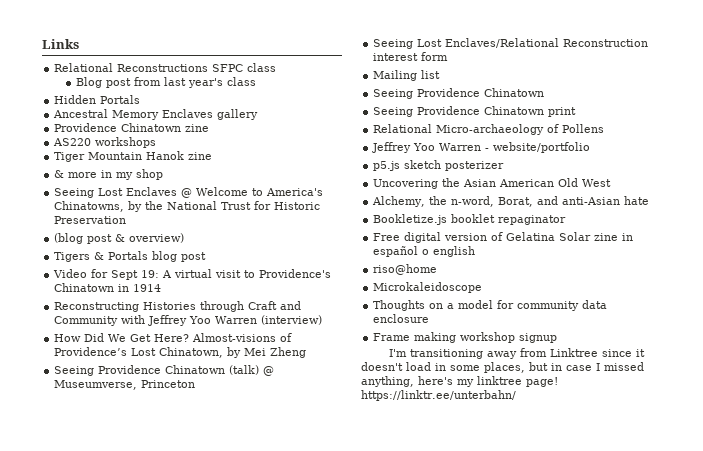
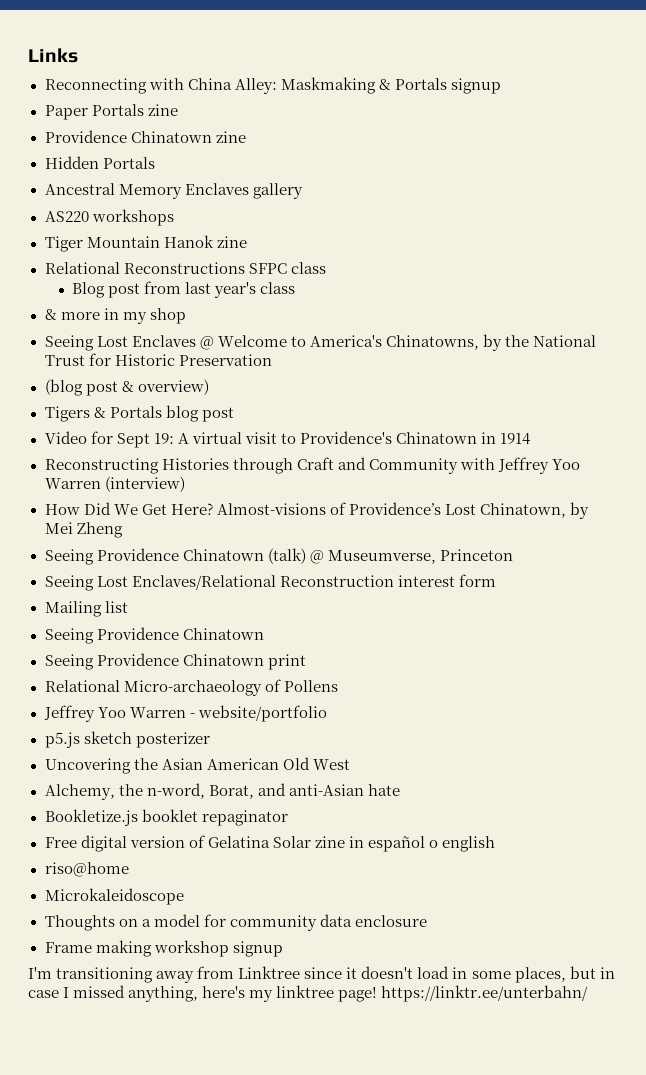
(79, 44) none -> [44,77,501,94] [44,104,178,120] [44,130,246,143] [44,156,155,169] [44,183,303,199] [44,209,174,226] [44,235,247,252] // Reconnecting with China Alley: Maskmaking & Portals signup // Paper Portals zine // Providence Chinatown zine // Hidden Portals // Ancestral Memory Enclaves gallery // AS220 workshops // Tiger Mountain Hanok zine
[54,95,141,104] [53,109,259,120] [54,123,210,132] [53,137,157,148] [54,151,213,162] // Hidden Portals // Ancestral Memory Enclaves gallery // Providence Chinatown zine // AS220 workshops // Tiger Mountain Hanok zine -> (296, 288) none

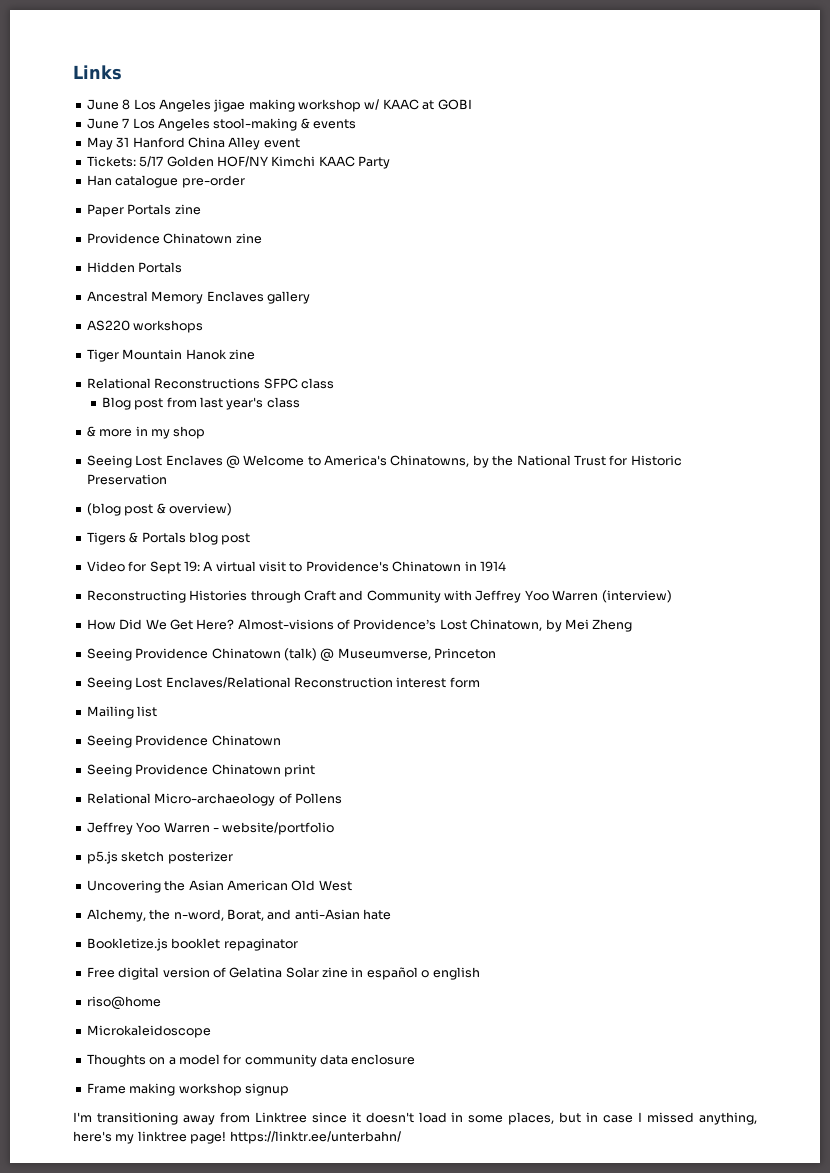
[44,77,501,94] Reconnecting with China Alley: Maskmaking & Portals signup -> [86,99,472,112] [86,118,356,131] [86,137,300,150] [86,156,390,169] [86,175,245,188] June 8 Los Angeles jigae making workshop w/ KAAC at GOBI // June 7 Los Angeles stool-making & events // May 31 Hanford China Alley event // Tickets: 5/17 Golden HOF/NY Kimchi KAAC Party // Han catalogue pre-order

